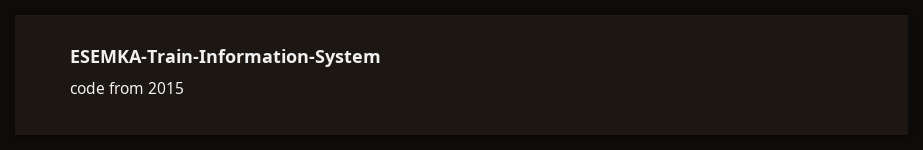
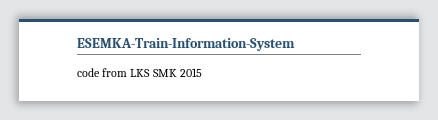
(145, 88) none -> [130,69,177,77] LKS SMK

